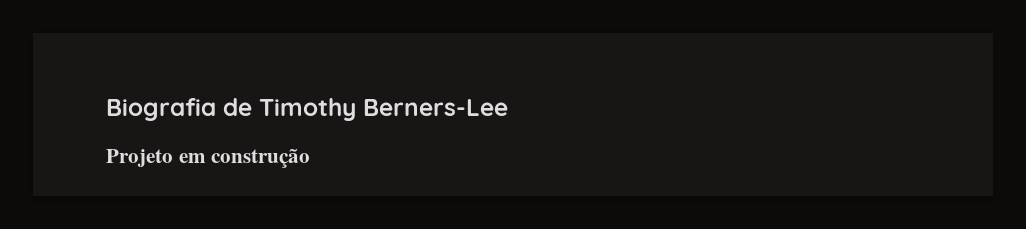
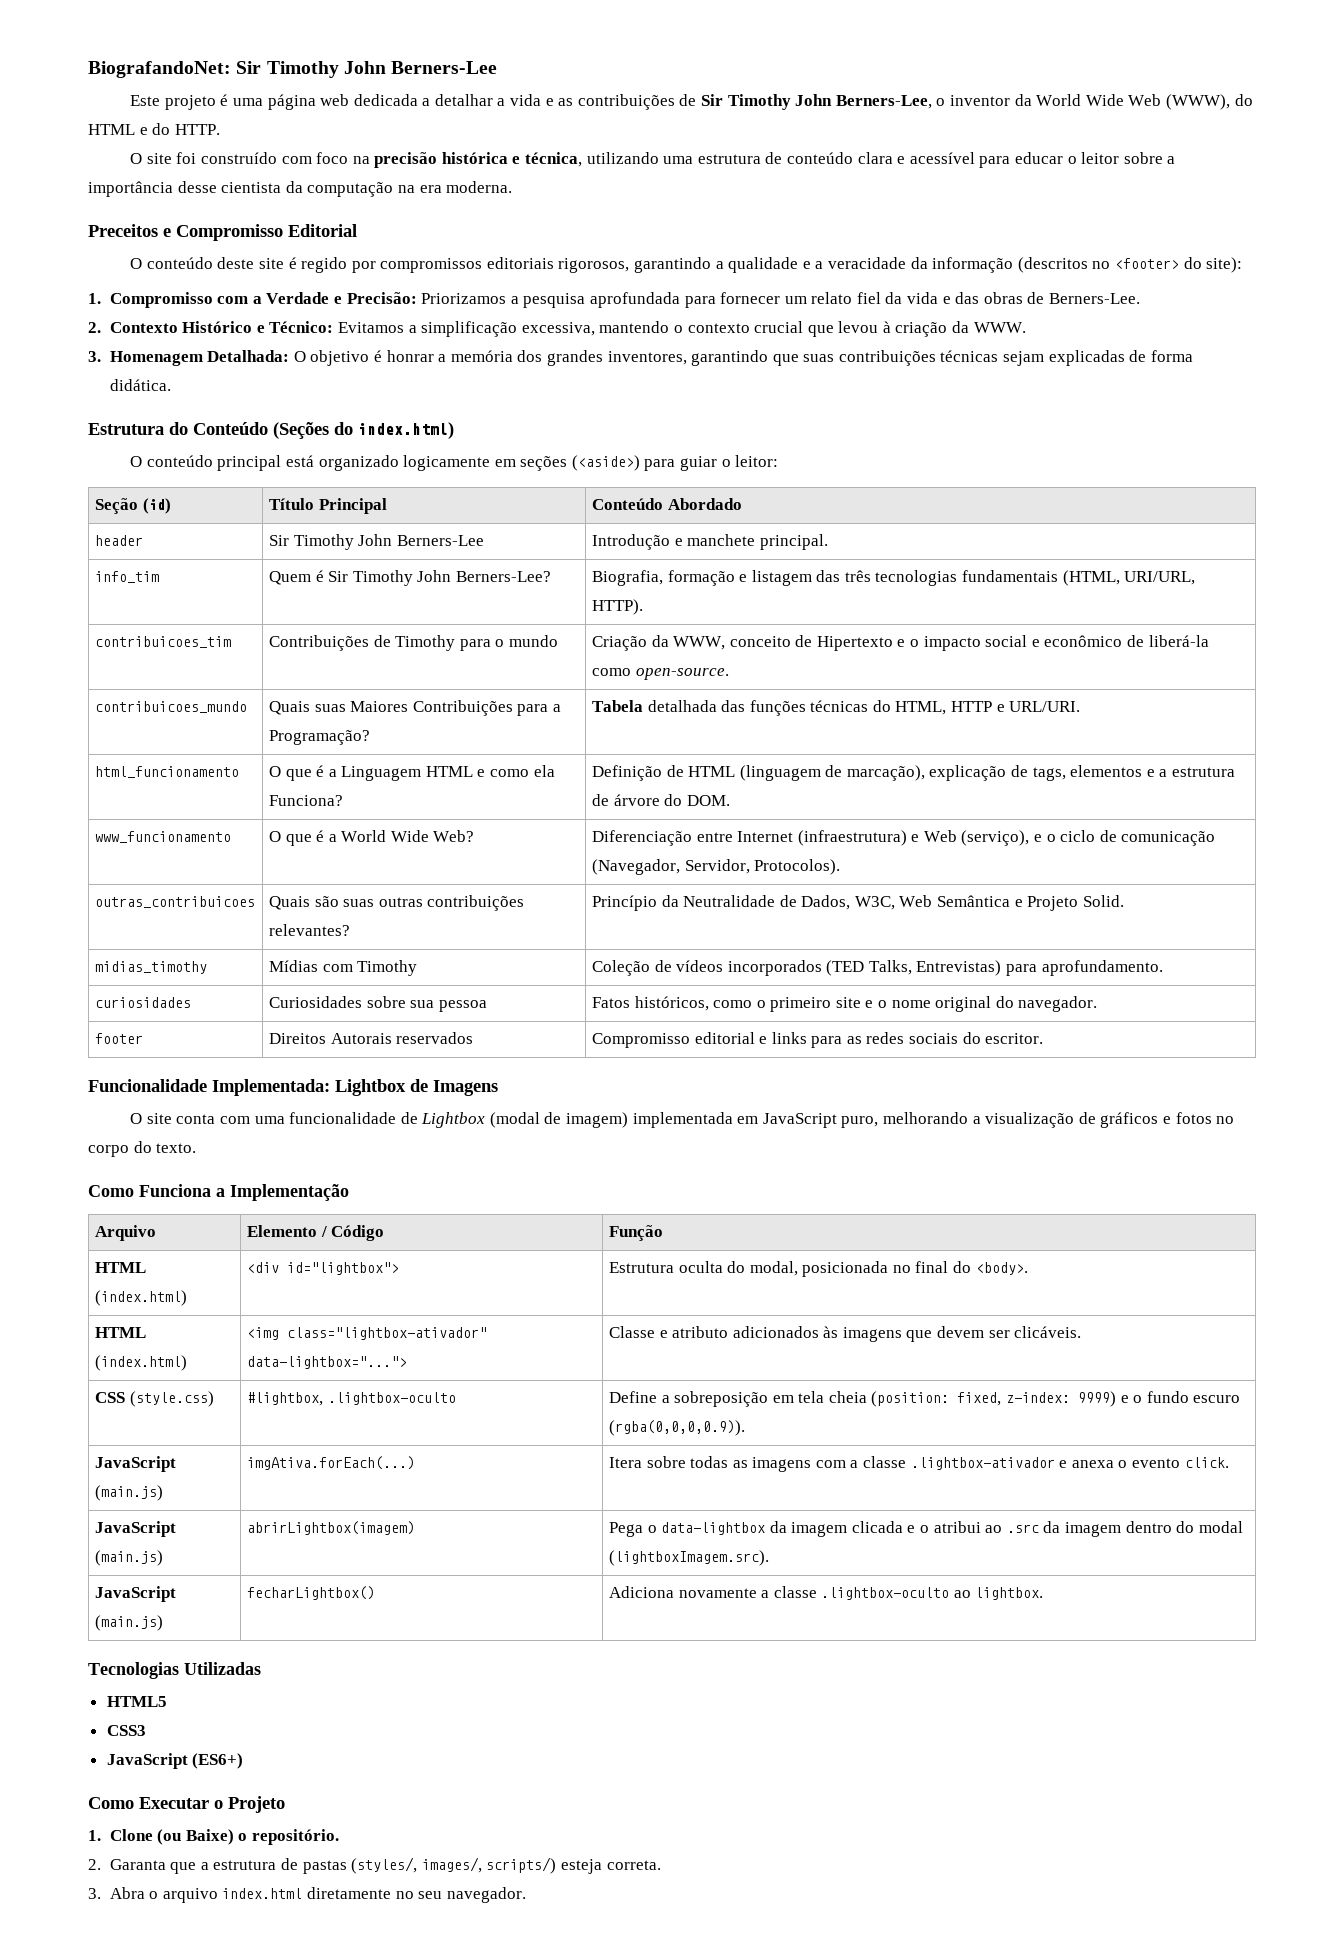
[106,98,508,121] [106,149,311,168] Biografia de Timothy Berners-Lee // Projeto em construção -> [88,61,498,78] [130,94,1253,110] [88,123,220,135] [130,152,1176,168] [88,181,513,197] [88,224,357,241] [130,257,1243,273] [88,292,1140,308] [88,321,1026,337] [88,350,1193,366] [109,379,171,391] [88,422,454,439] [130,455,779,471] [94,498,171,514] [268,498,387,514] [591,498,742,510] [94,535,143,546] [268,534,484,550] [591,534,828,550] [94,571,159,583] [268,570,551,586] [591,570,1196,586] [591,599,643,615] [94,636,231,648] [268,635,558,651] [591,635,1209,651] [591,668,729,680] [94,701,247,713] [268,700,561,716] [268,730,370,745] [591,700,1081,716] [94,766,239,778] [268,765,555,781] [268,795,343,806] [591,765,1236,781] [591,794,730,806] [94,831,231,843] [268,830,475,846] [591,830,1216,846] [591,859,841,875] [94,896,255,908] [268,895,525,911] [268,924,350,936] [591,895,1124,911] [94,961,207,974] [268,960,418,976] [591,960,1163,976] [94,997,191,1008] [268,996,487,1012] [591,996,1098,1012] [94,1033,143,1044] [268,1032,474,1044] [591,1032,1044,1048] [88,1079,498,1096] [130,1112,1235,1128] [88,1141,197,1157] [88,1184,349,1201] [94,1225,156,1241] [246,1225,385,1241] [608,1225,663,1241] [94,1262,146,1273] [94,1290,187,1306] [246,1262,399,1275] [608,1261,1028,1277] [94,1327,146,1338] [94,1355,187,1371] [246,1327,487,1340] [246,1356,407,1369] [608,1326,1082,1342] [94,1391,214,1407] [246,1392,456,1406] [608,1391,1241,1407] [608,1420,745,1436] [94,1456,176,1472] [94,1485,163,1501] [246,1456,415,1470] [608,1456,1229,1472] [94,1521,176,1537] [94,1550,163,1566] [246,1521,415,1535] [608,1521,1243,1537] [608,1550,769,1566] [94,1586,176,1602] [94,1615,163,1631] [246,1586,375,1600] [608,1586,1044,1600] [88,1662,261,1679] [106,1696,167,1707] [106,1725,146,1736] [106,1753,244,1769] [88,1796,285,1813] [88,1829,339,1845] [88,1857,661,1874] [88,1887,526,1903] BiografandoNet: Sir Timothy John Berners-Lee // Este projeto é uma página web dedicada a detalhar a vida e as contribuições de Sir Timothy John Berners-Lee, o inventor da World Wide Web (WWW), do HTML e do HTTP. // O site foi construído com foco na precisão histórica e técnica, utilizando uma estrutura de conteúdo clara e acessível para educar o leitor sobre a importância desse cientista da computação na era moderna. // Preceitos e Compromisso Editorial // O conteúdo deste site é regido por compromissos editoriais rigorosos, garantindo a qualidade e a veracidade da informação (descritos no <footer> do site): // 1. Compromisso com a Verdade e Precisão: Priorizamos a pesquisa aprofundada para fornecer um relato fiel da vida e das obras de Berners-Lee. // 2. Contexto Histórico e Técnico: Evitamos a simplificação excessiva, mantendo o contexto crucial que levou à criação da WWW. // 3. Homenagem Detalhada: O objetivo é honrar a memória dos grandes inventores, garantindo que suas contribuições técnicas sejam explicadas de forma didática. // Estrutura do Conteúdo (Seções do index.html) // O conteúdo principal está organizado logicamente em seções (<aside>) para guiar o leitor: // Seção (id) | Título Principal | Conteúdo Abordado // header | Sir Timothy John Berners-Lee | Introdução e manchete principal. // info_tim | Quem é Sir Timothy John Berners-Lee? | Biografia, formação e listagem das três tecnologias fundamentais (HTML, URI/URL, HTTP). // contribuicoes_tim | Contribuições de Timothy para o mundo | Criação da WWW, conceito de Hipertexto e o impacto social e econômico de liberá-la como open-source. // contribuicoes_mundo | Quais suas Maiores Contribuições para a Programação? | Tabela detalhada das funções técnicas do HTML, HTTP e URL/URI. // html_funcionamento | O que é a Linguagem HTML e como ela Funciona? | Definição de HTML (linguagem de marcação), explicação de tags, elementos e a estrutura de árvore do DOM. // www_funcionamento | O que é a World Wide Web? | Diferenciação entre Internet (infraestrutura) e Web (serviço), e o ciclo de comunicação (Navegador, Servidor, Protocolos). // outras_contribuicoes | Quais são suas outras contribuições relevantes? | Princípio da Neutralidade de Dados, W3C, Web Semântica e Projeto Solid. // midias_timothy | Mídias com Timothy | Coleção de vídeos incorporados (TED Talks, Entrevistas) para aprofundamento. // curiosidades | Curiosidades sobre sua pessoa | Fatos históricos, como o primeiro site e o nome original do navegador. // footer | Direitos Autorais reservados | Compromisso editorial e links para as redes sociais do escritor. // Funcionalidade Implementada: Lightbox de Imagens // O site conta com uma funcionalidade de Lightbox (modal de imagem) implementada em JavaScript puro, melhorando a visualização de gráficos e fotos no corpo do texto. // Como Funciona a Implementação // Arquivo | Elemento / Código | Função // HTML (index.html) | <div id="lightbox"> | Estrutura oculta do modal, posicionada no final do <body>. // HTML (index.html) | <img class="lightbox-ativador" data-lightbox="..."> | Classe e atributo adicionados às imagens que devem ser clicáveis. // CSS (style.css) | #lightbox, .lightbox-oculto | Define a sobreposição em tela cheia (position: fixed, z-index: 9999) e o fundo escuro (rgba(0,0,0,0.9)). // JavaScript (main.js) | imgAtiva.forEach(...) | Itera sobre todas as imagens com a classe .lightbox-ativador e anexa o evento click. // JavaScript (main.js) | abrirLightbox(imagem) | Pega o data-lightbox da imagem clicada e o atribui ao .src da imagem dentro do modal (lightboxImagem.src). // JavaScript (main.js) | fecharLightbox() | Adiciona novamente a classe .lightbox-oculto ao lightbox. // Tecnologias Utilizadas // HTML5 // CSS3 // JavaScript (ES6+) // Como Executar o Projeto // 1. Clone (ou Baixe) o repositório. // 2. Garanta que a estrutura de pastas (styles/, images/, scripts/) esteja correta. // 3. Abra o arquivo index.html diretamente no seu navegador.

